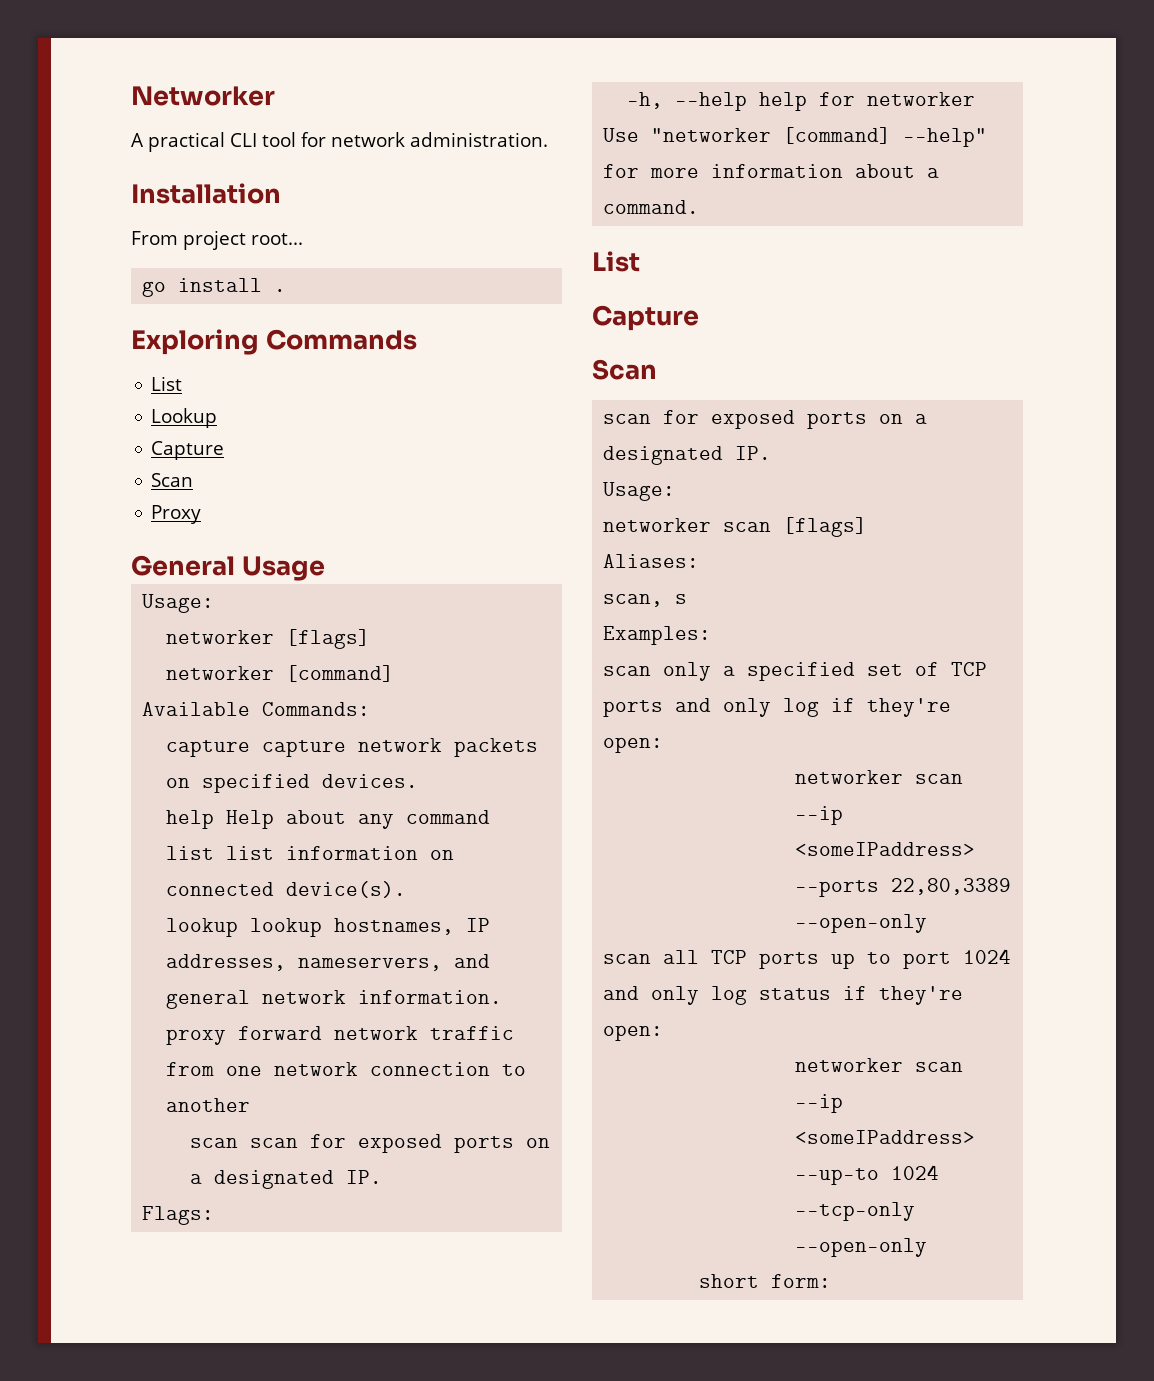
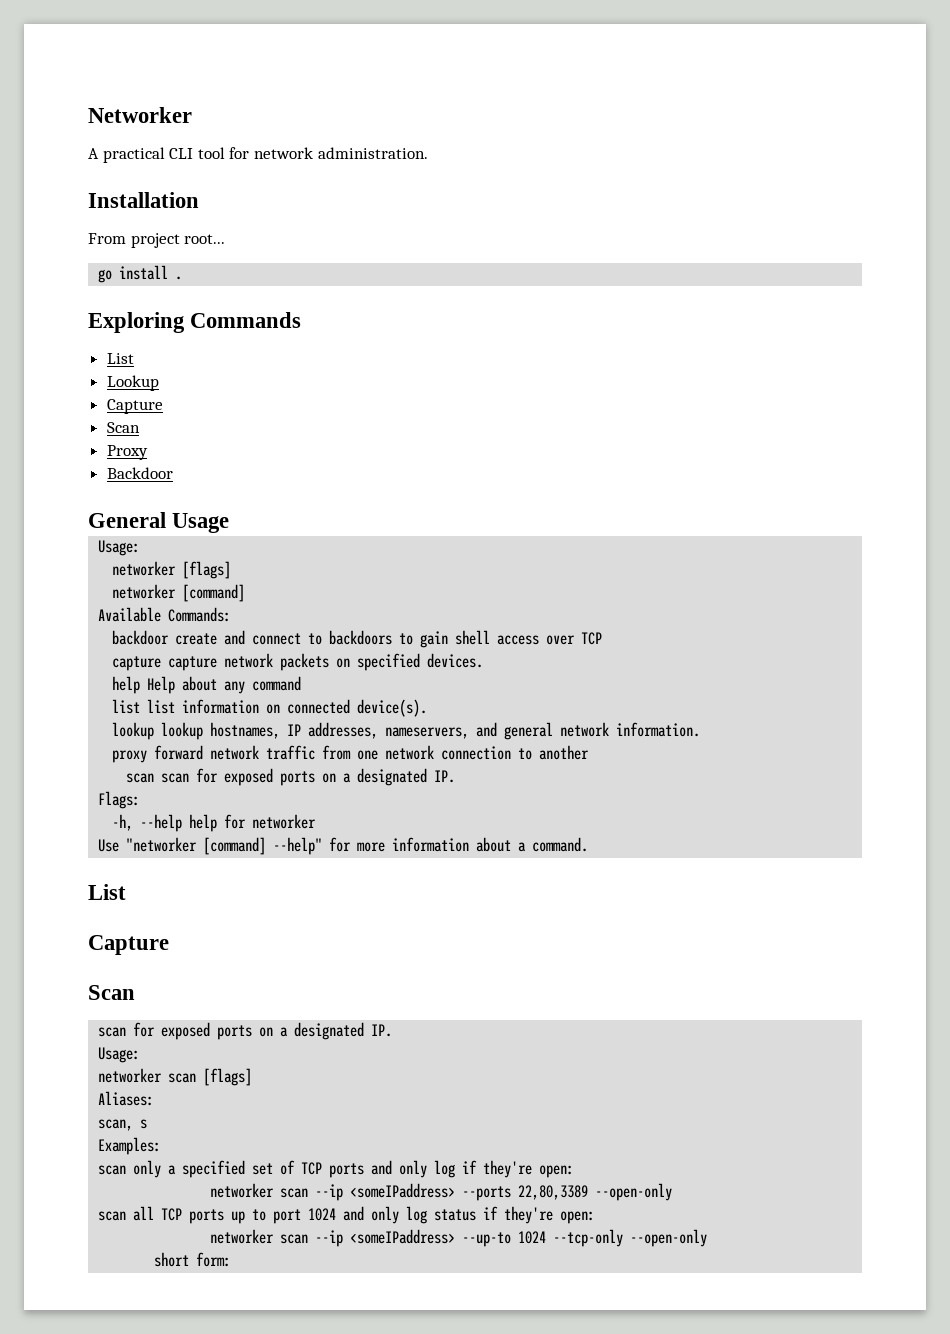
(202, 514) none -> [106,467,173,479] // Backdoor
(371, 709) none -> [112,630,603,648] // backdoor create and connect to backdoors to gain shell access over TCP

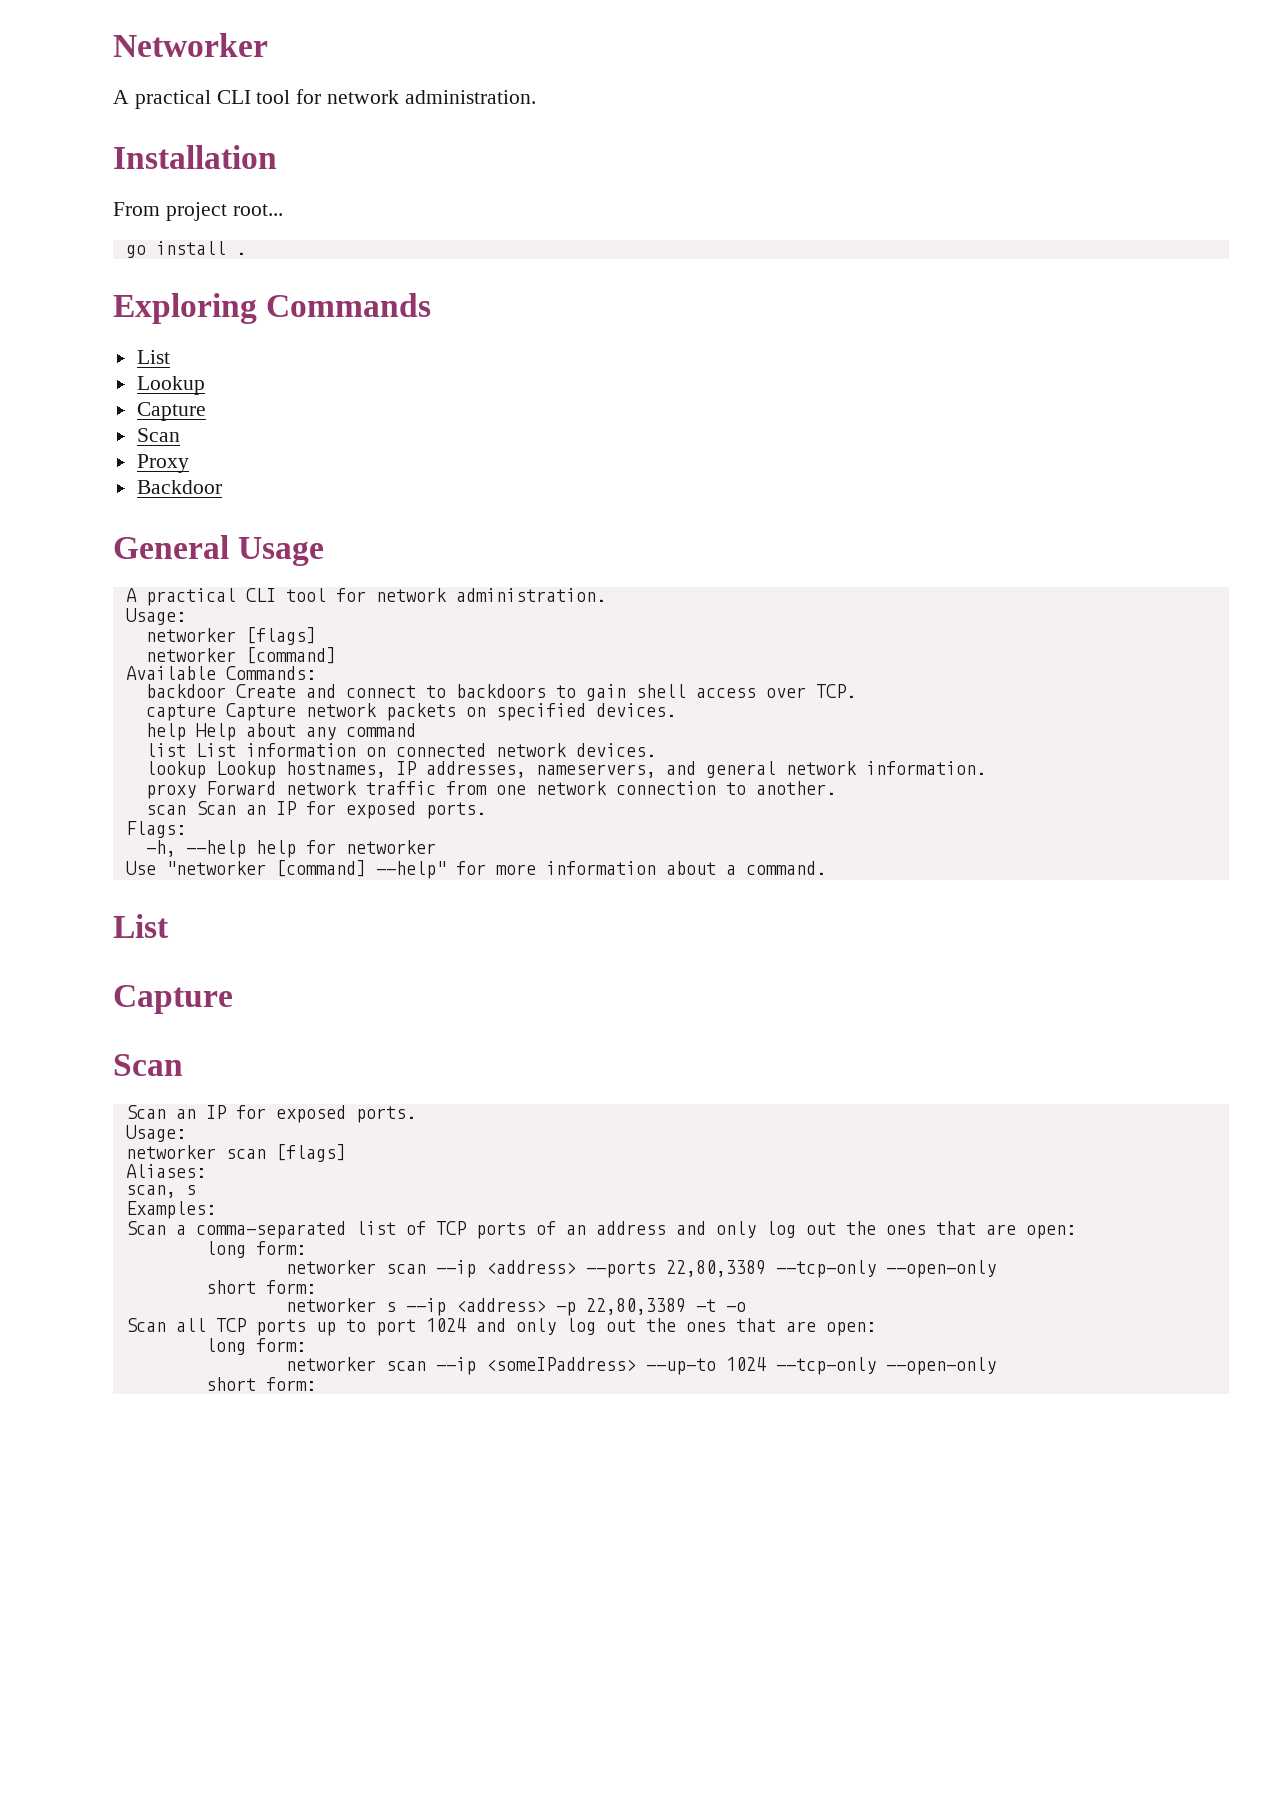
(230, 523) none -> [125,588,606,606] // A practical CLI tool for network administration.
[175,633,218,645] create -> [235,684,296,698] Create
[581,632,603,645] [112,656,218,671] TCP // capture capture -> [815,684,856,698] [145,703,296,721] TCP. // capture Capture
[147,699,176,714] list -> [195,743,236,757] List
[357,699,428,717] [112,722,204,740] device(s). // lookup lookup -> [495,743,656,757] [145,761,276,779] network devices. // lookup Lookup
[154,745,204,760] forward -> [205,781,276,795] Forward
[539,745,590,760] [126,768,456,786] another // scan scan for exposed ports on a designated IP. -> [755,781,836,795] [145,801,486,819] another. // scan Scan an IP for exposed ports.
[98,1022,393,1040] scan for exposed ports on a designated IP. -> [125,1105,416,1123] Scan an IP for exposed ports.
[98,1160,575,1178] [210,1183,456,1201] scan only a specified set of TCP ports and only log if they're open: // networker scan --ip <someIPaddress> -> [125,1221,1076,1239] [205,1241,306,1258] [285,1260,576,1278] Scan a comma-separated list of TCP ports of an address and only log out the ones that are open: // long form: // networker scan --ip <address>
[595,1183,673,1201] [98,1211,127,1221] --open-only // scan -> [775,1260,996,1278] [205,1280,316,1294] [285,1298,746,1316] [125,1318,166,1332] --tcp-only --open-only // short form: // networker s --ip <address> -p 22,80,3389 -t -o // Scan
[434,1206,596,1224] status if they're open: -> [605,1318,876,1336] [205,1338,306,1355] out the ones that are open: // long form:

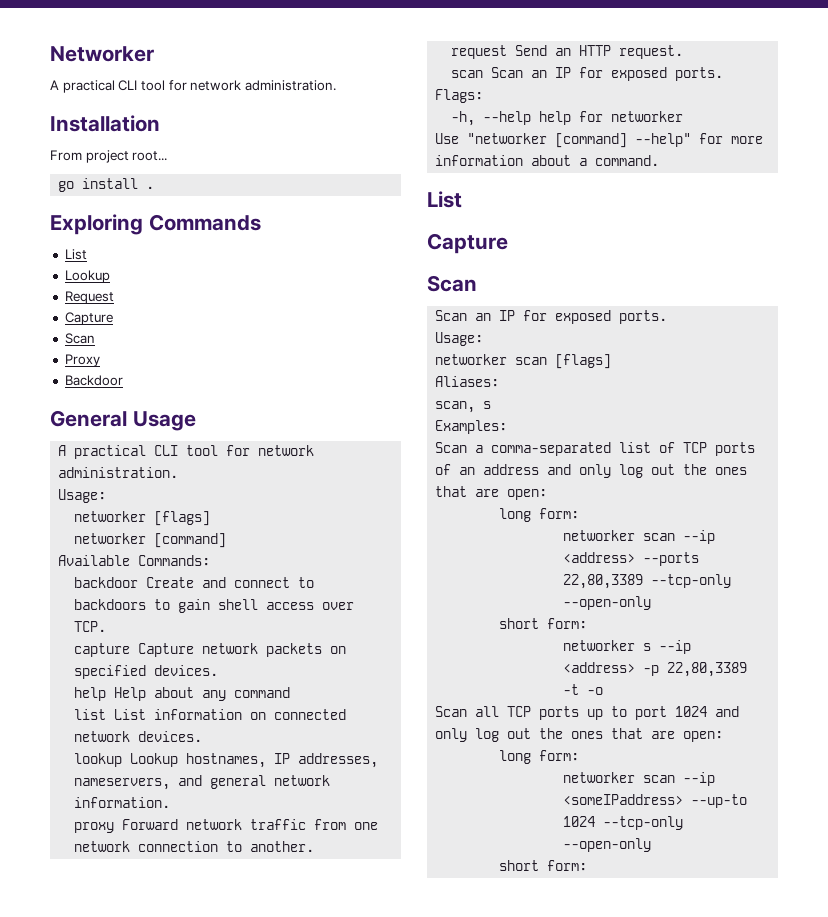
(205, 385) none -> [64,291,114,304] // Request
(836, 788) none -> [451,45,684,59] // request Send an HTTP request.

